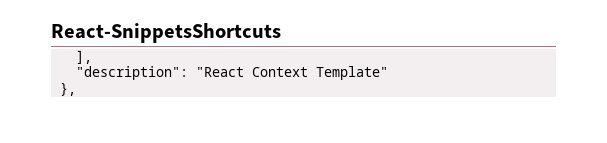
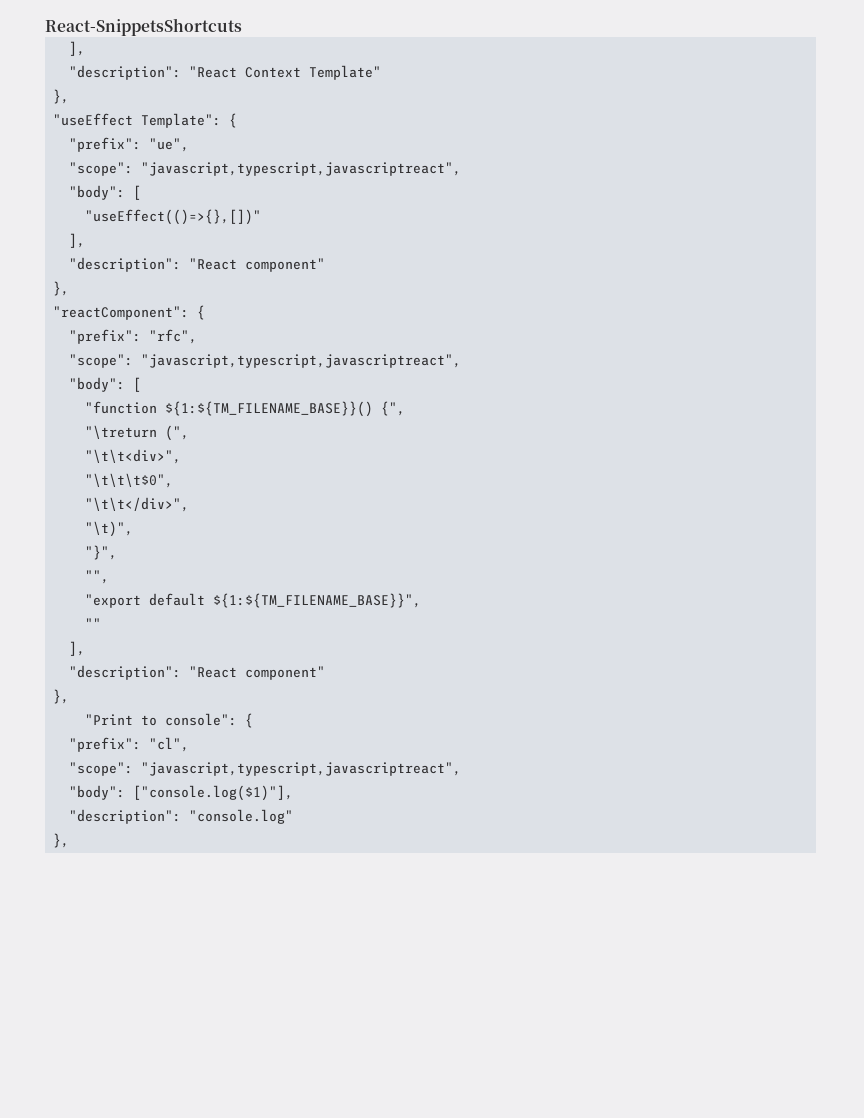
(76, 89) none -> [53,113,238,128] [69,137,190,152] [69,162,462,176] [69,185,142,200] [85,209,262,225] [69,233,86,248] [69,257,326,272] [53,281,70,296] [53,305,206,320] [69,329,198,344] [69,354,462,368] [69,377,142,392] [85,401,406,417] [85,425,190,441] [85,449,182,464] [85,473,174,488] [85,497,190,512] [85,521,134,537] [85,545,118,560] [85,570,110,584] [85,593,422,608] [85,618,102,629] [69,641,86,656] [69,665,326,680] [53,689,70,704] [85,713,254,728] [69,737,190,752] [69,762,462,776] [69,785,294,801] [69,809,294,824] [53,833,70,848] // "useEffect Template": { // "prefix": "ue", // "scope": "javascript,typescript,javascriptreact", // "body": [ // "useEffect(()=>{},[])" // ], // "description": "React component" // }, // "reactComponent": { // "prefix": "rfc", // "scope": "javascript,typescript,javascriptreact", // "body": [ // "function ${1:${TM_FILENAME_BASE}}() {", // "\treturn (", // "\t\t<div>", // "\t\t\t$0", // "\t\t</div>", // "\t)", // "}", // "", // "export default ${1:${TM_FILENAME_BASE}}", // "" // ], // "description": "React component" // }, // "Print to console": { // "prefix": "cl", // "scope": "javascript,typescript,javascriptreact", // "body": ["console.log($1)"], // "description": "console.log" // },

